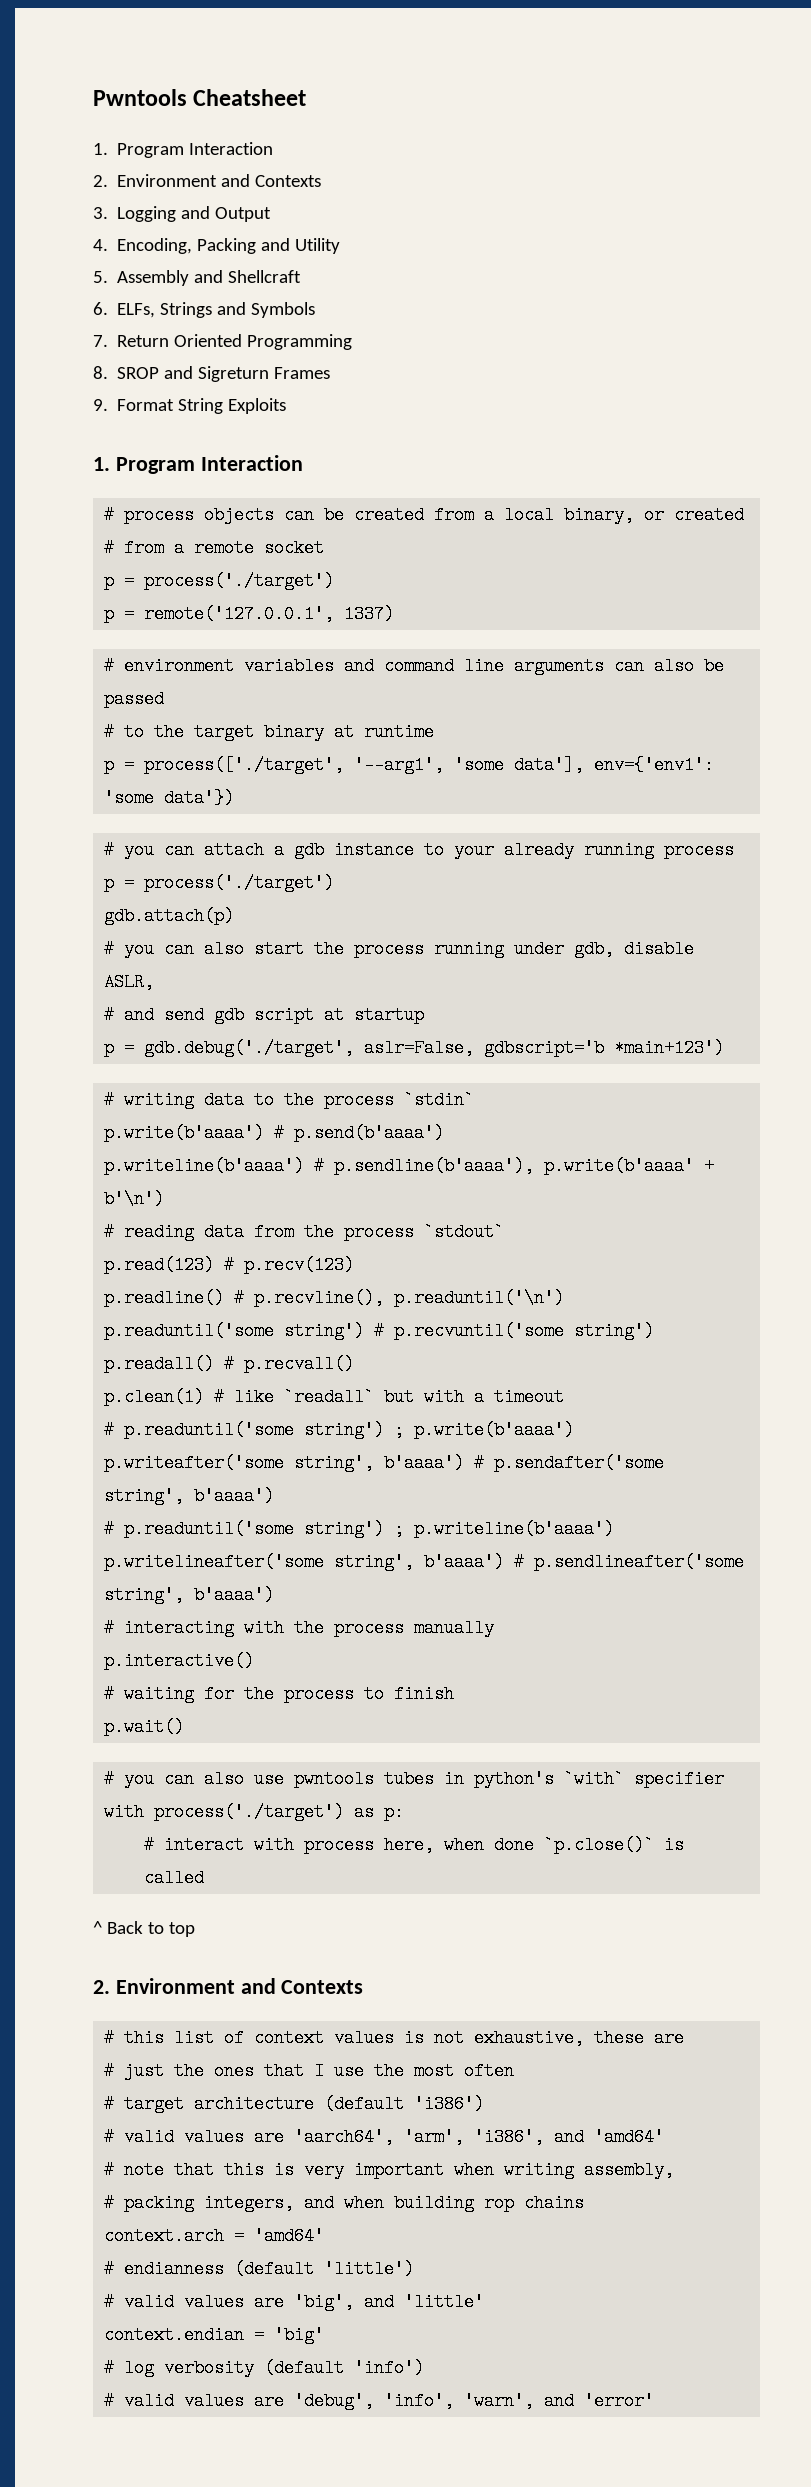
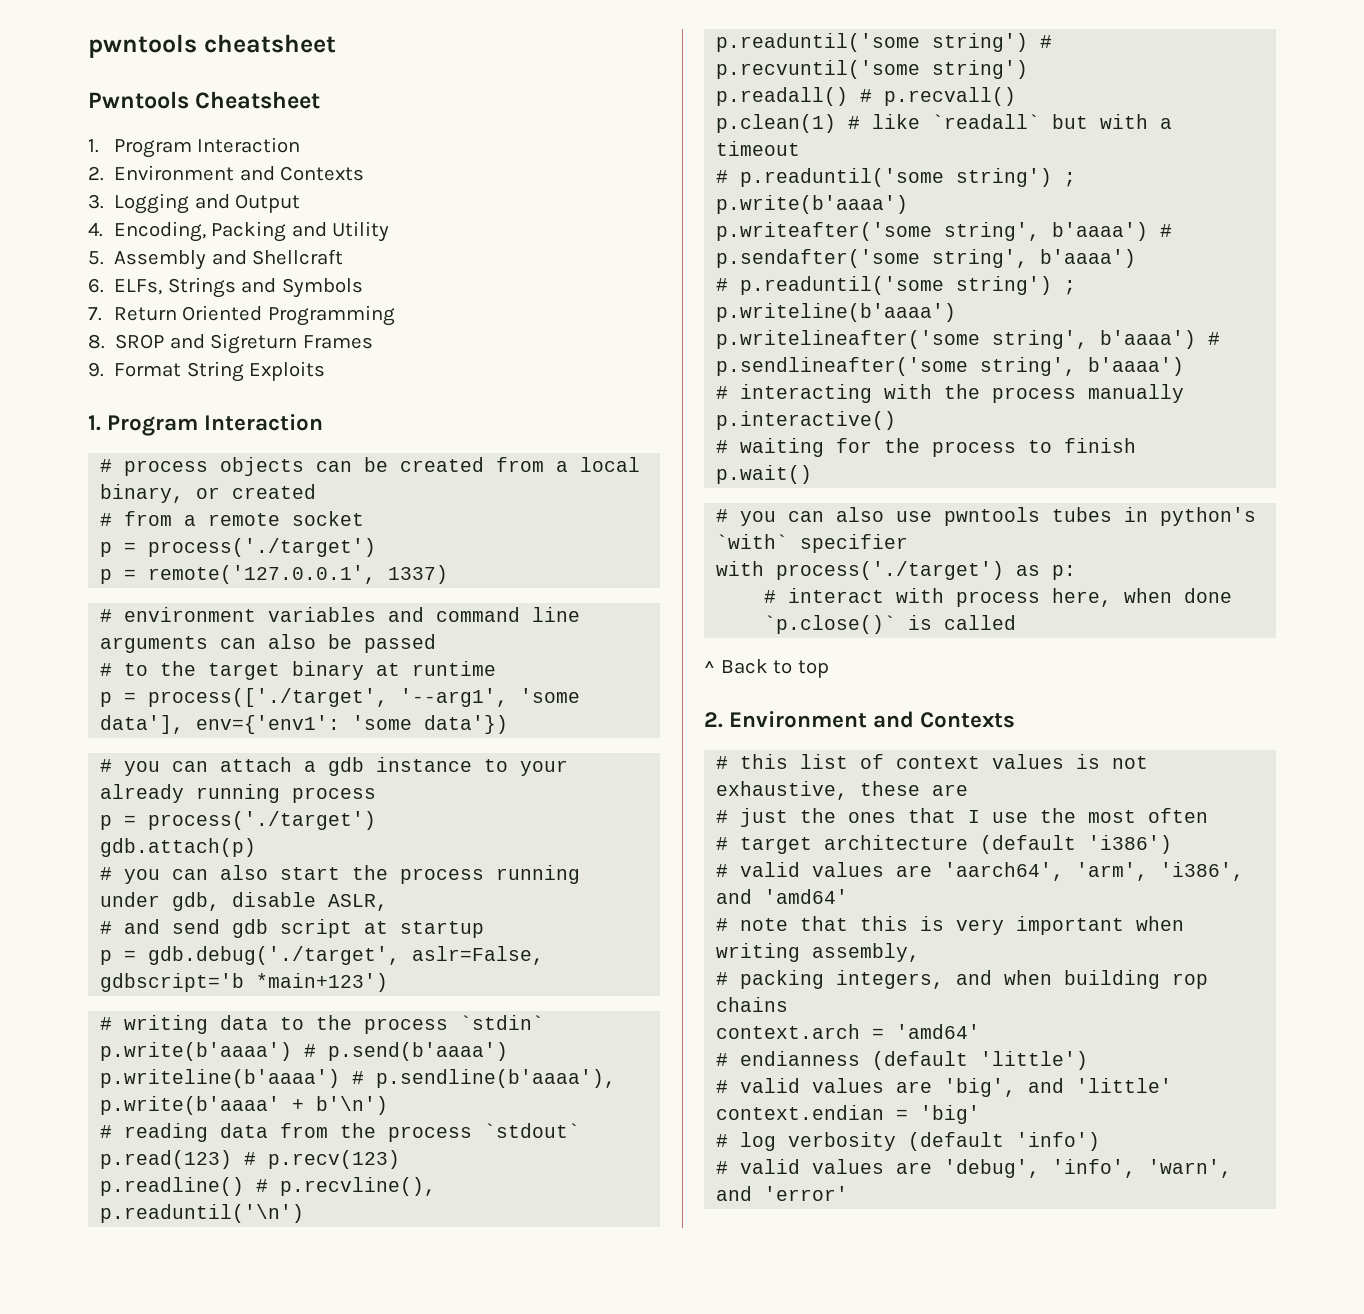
(93, 97) none -> [88,34,336,58] pwntools cheatsheet //

